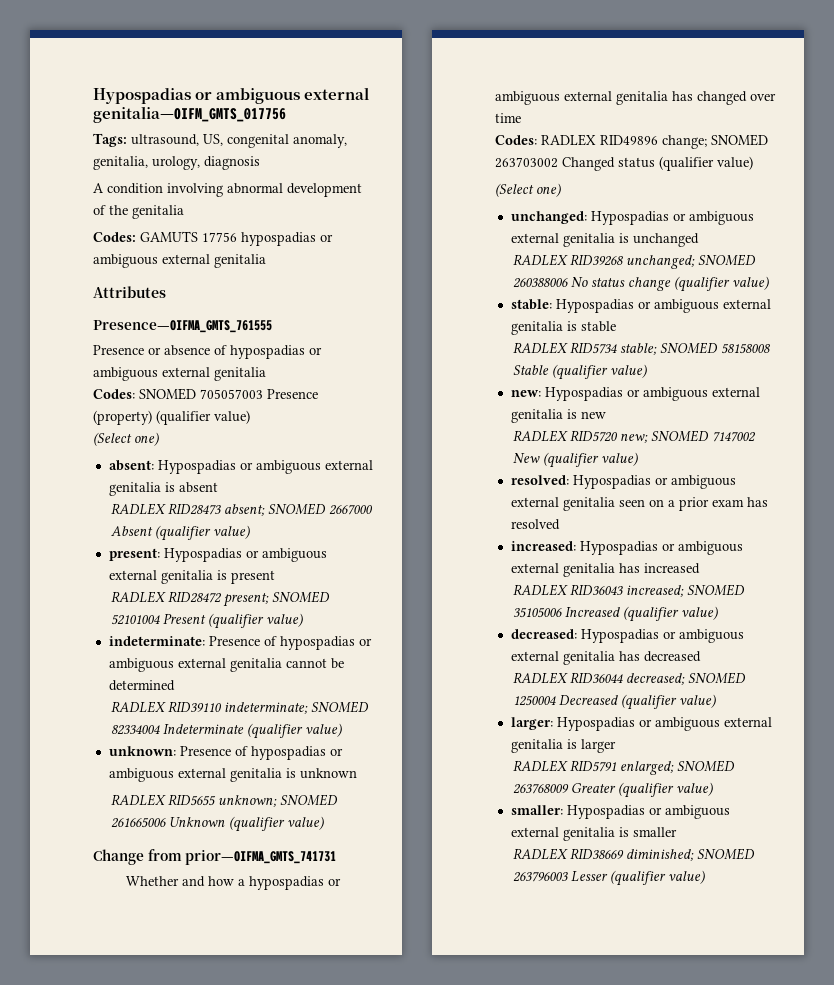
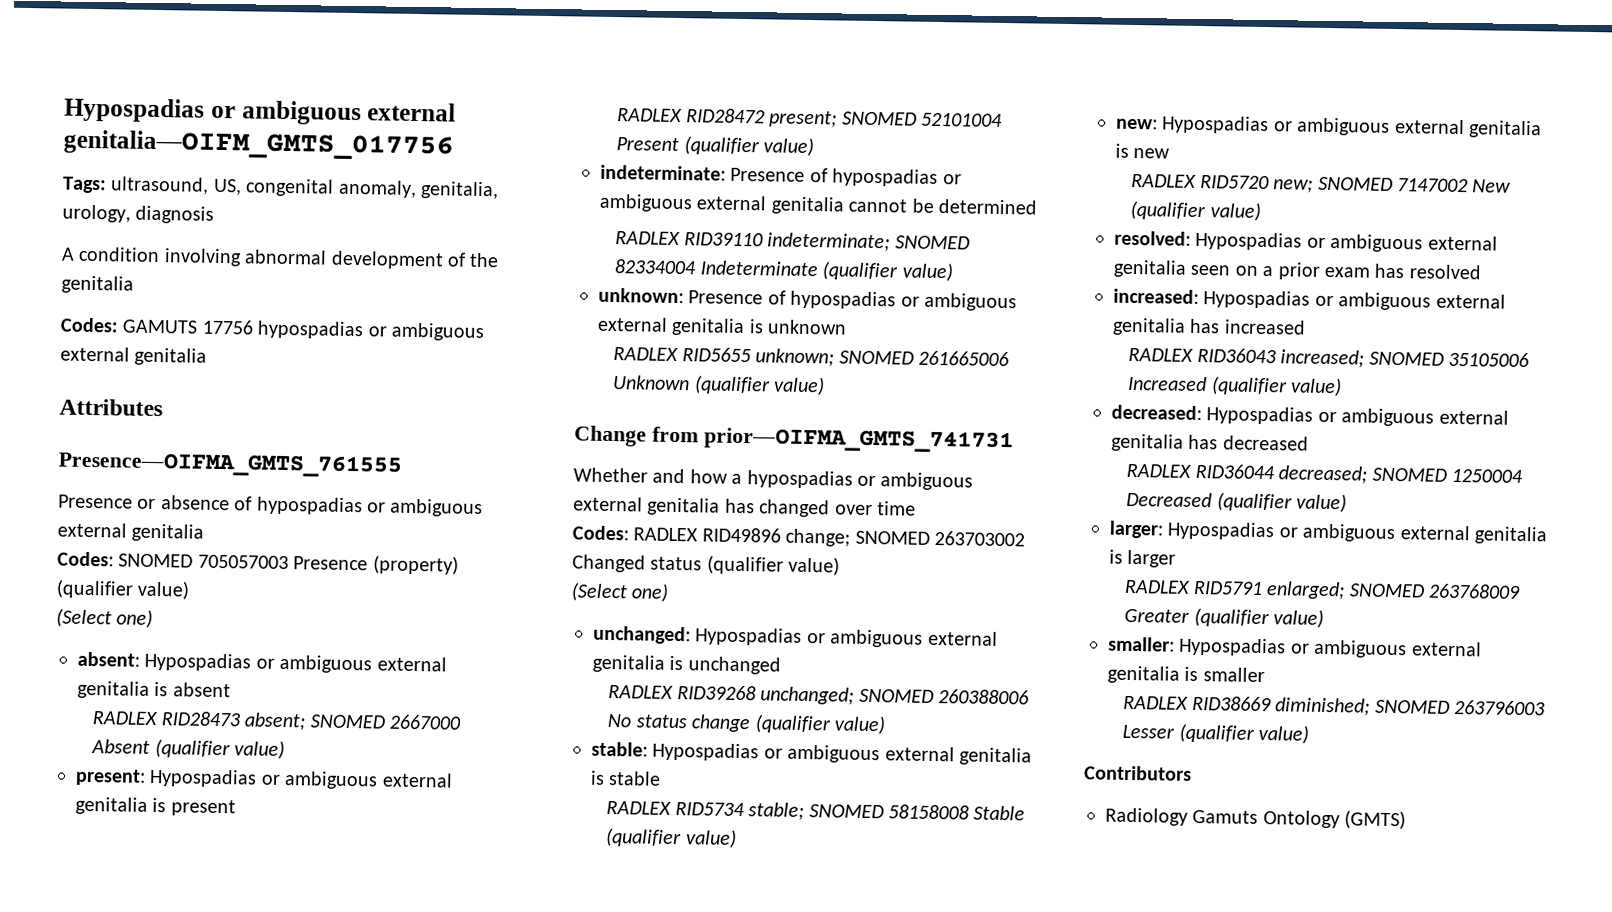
(706, 877) none -> [1084,765,1192,781] [1105,807,1407,830] // Contributors // Radiology Gamuts Ontology (GMTS)

